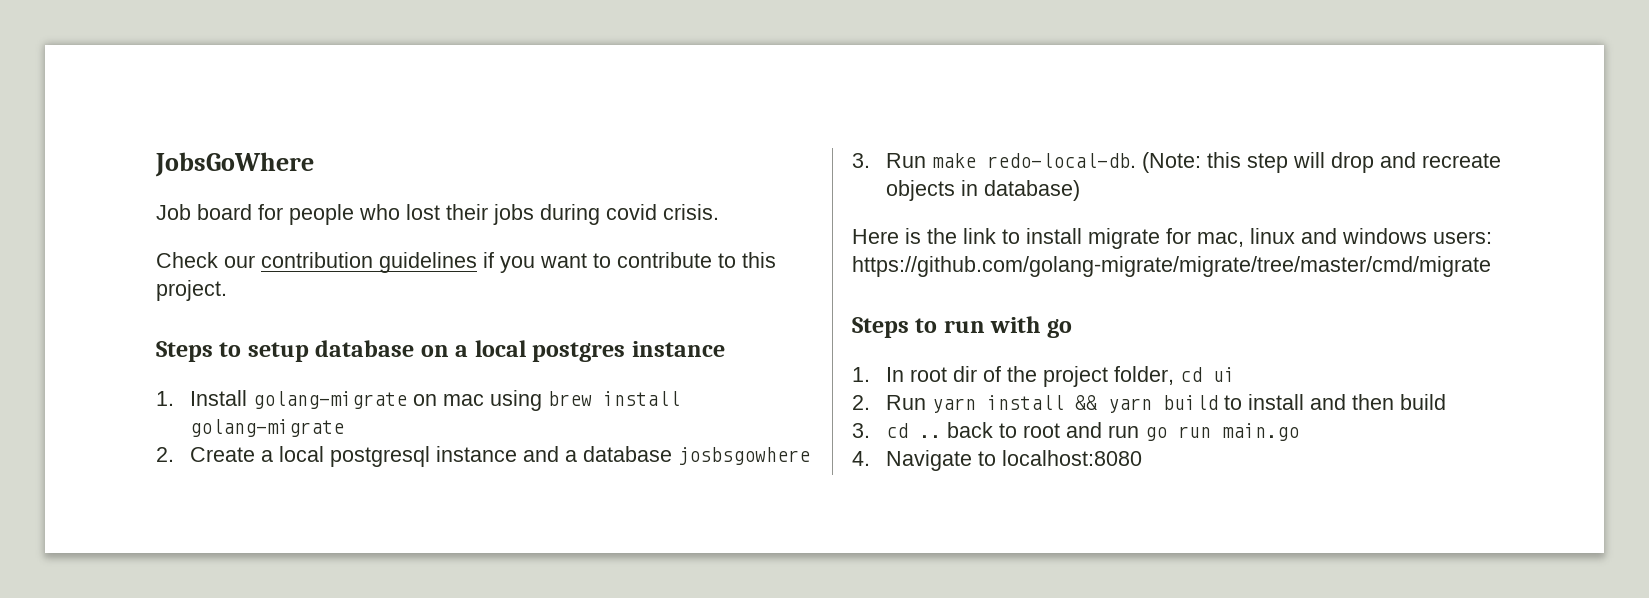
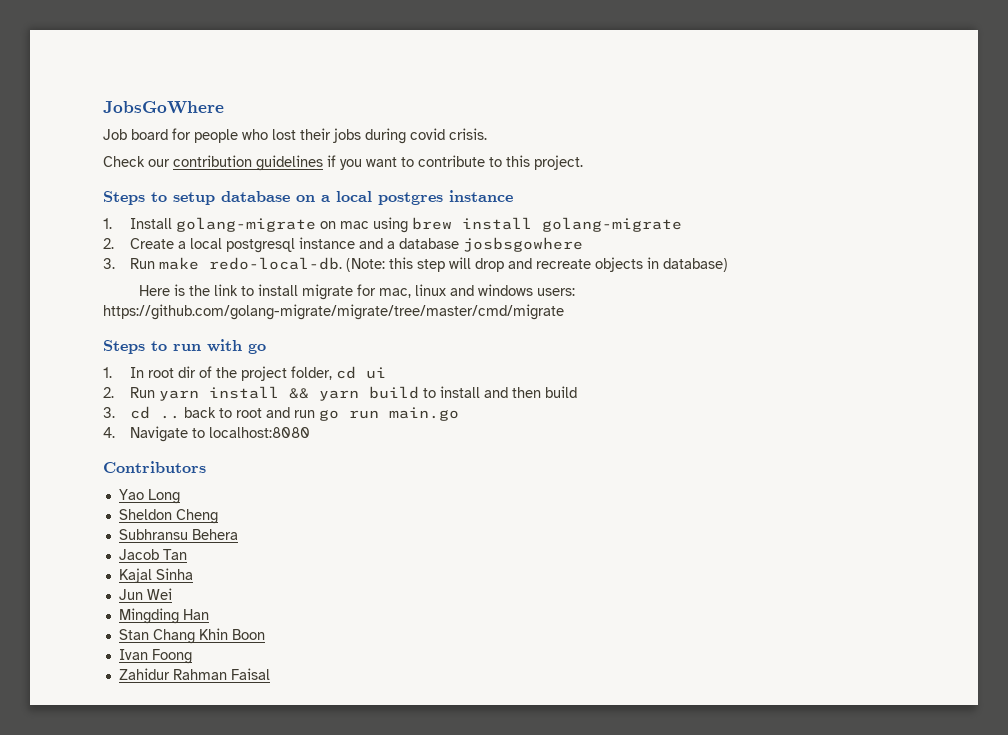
(1142, 458) none -> [103,461,206,473] [118,489,180,504] [118,509,218,524] [118,529,238,540] [118,549,187,560] [118,568,193,583] [118,588,172,600] [118,608,209,624] [118,628,265,644] [118,649,192,664] [118,668,270,680] // Contributors // Yao Long // Sheldon Cheng // Subhransu Behera // Jacob Tan // Kajal Sinha // Jun Wei // Mingding Han // Stan Chang Khin Boon // Ivan Foong // Zahidur Rahman Faisal

